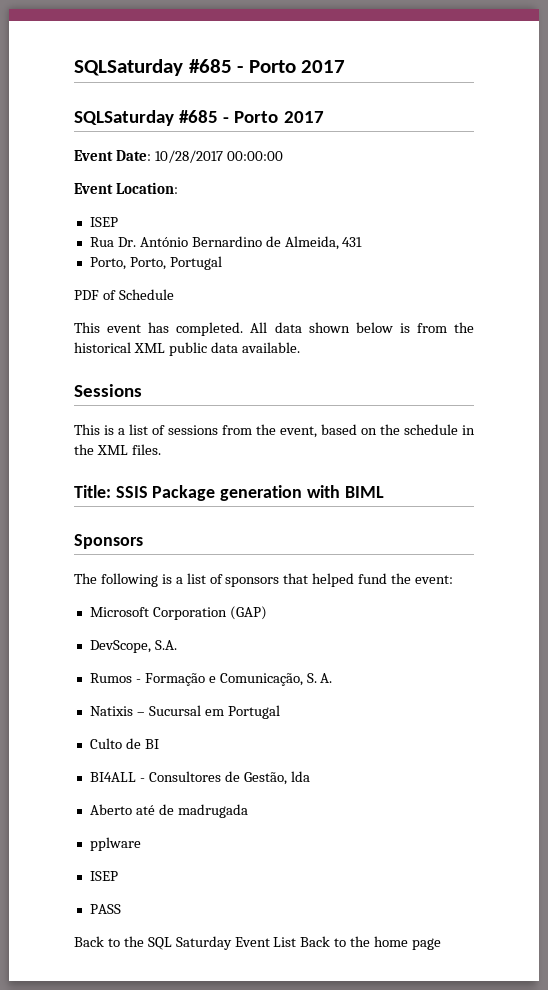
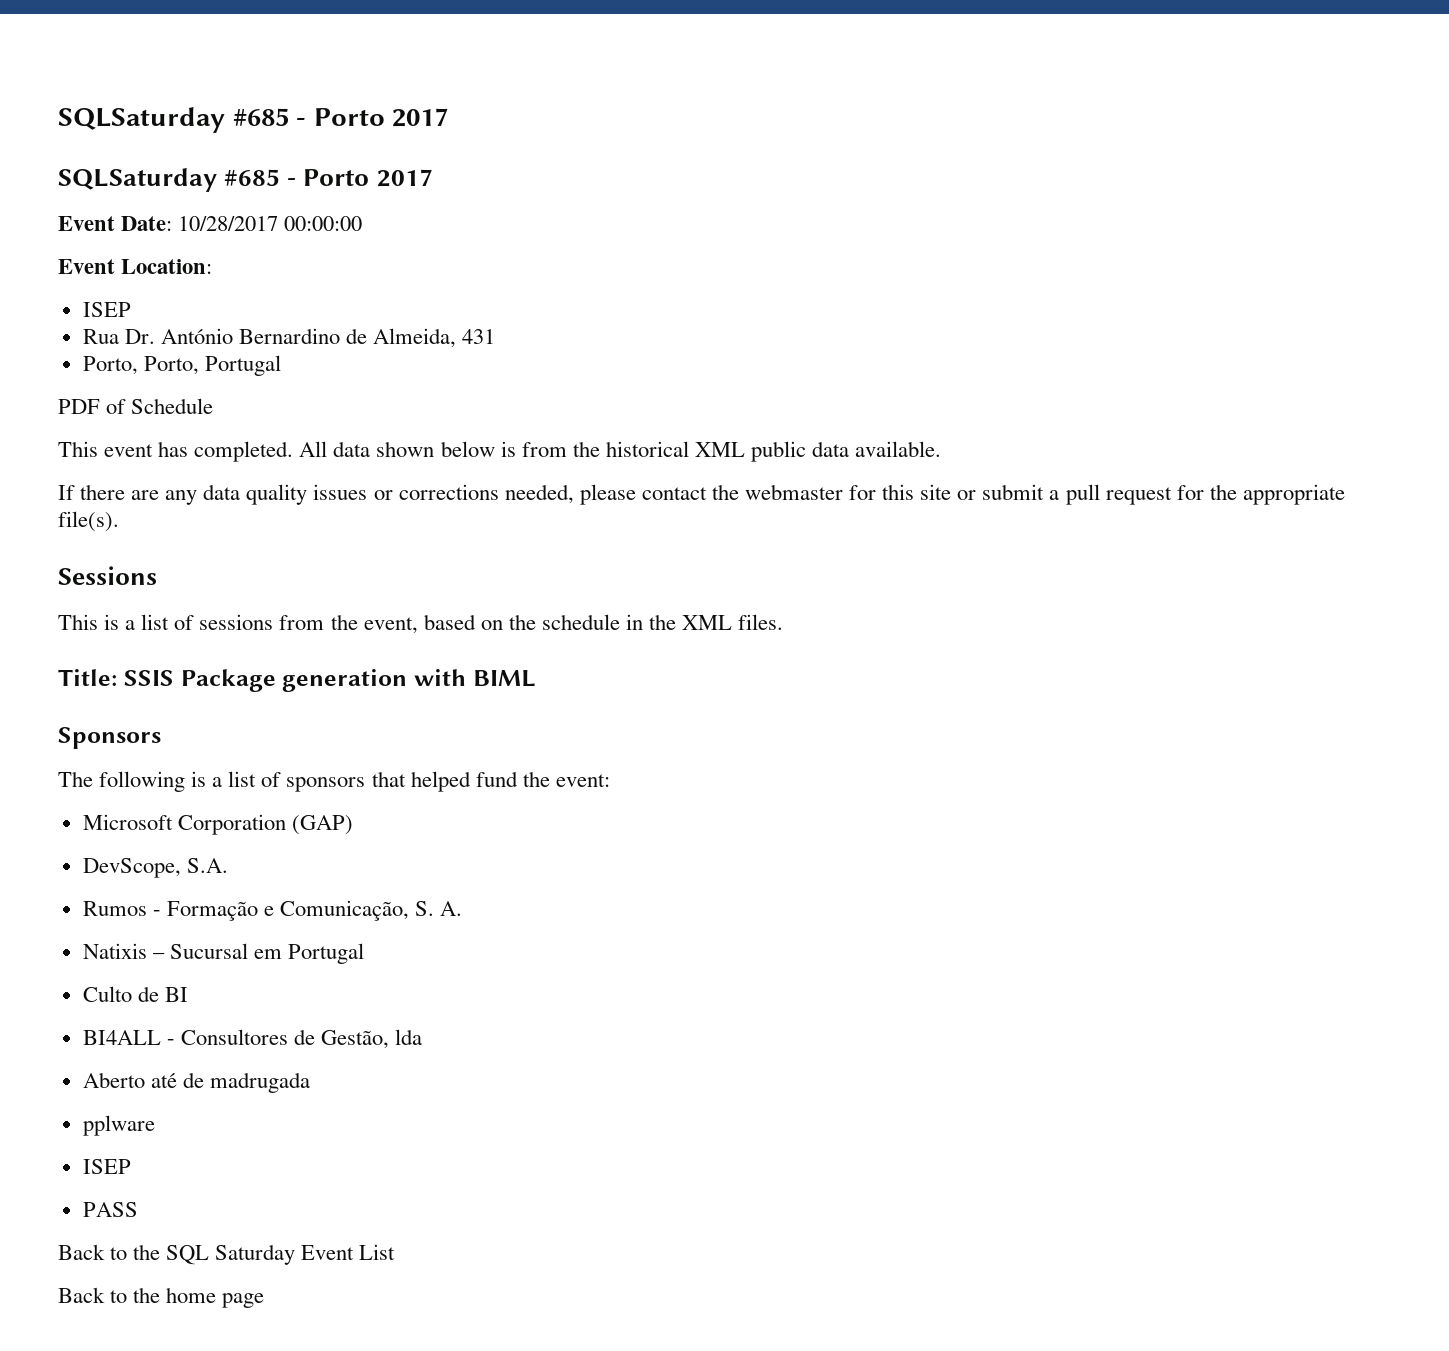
(300, 347) none -> [58,484,1345,505] [58,511,119,532] // If there are any data quality issues or corrections needed, please contact the webmaster for this site or submit a pull request for the appropriate file(s).
(297, 942) none -> (396, 1252) //

